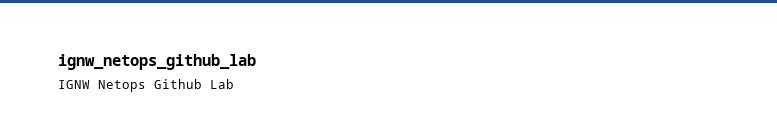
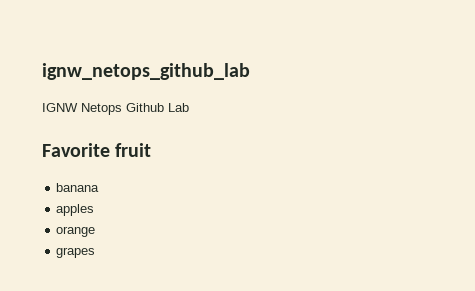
(234, 84) none -> [42,143,152,157] [56,183,100,192] [56,204,95,216] [56,226,96,237] [56,247,96,258] // Favorite fruit // banana // apples // orange // grapes

